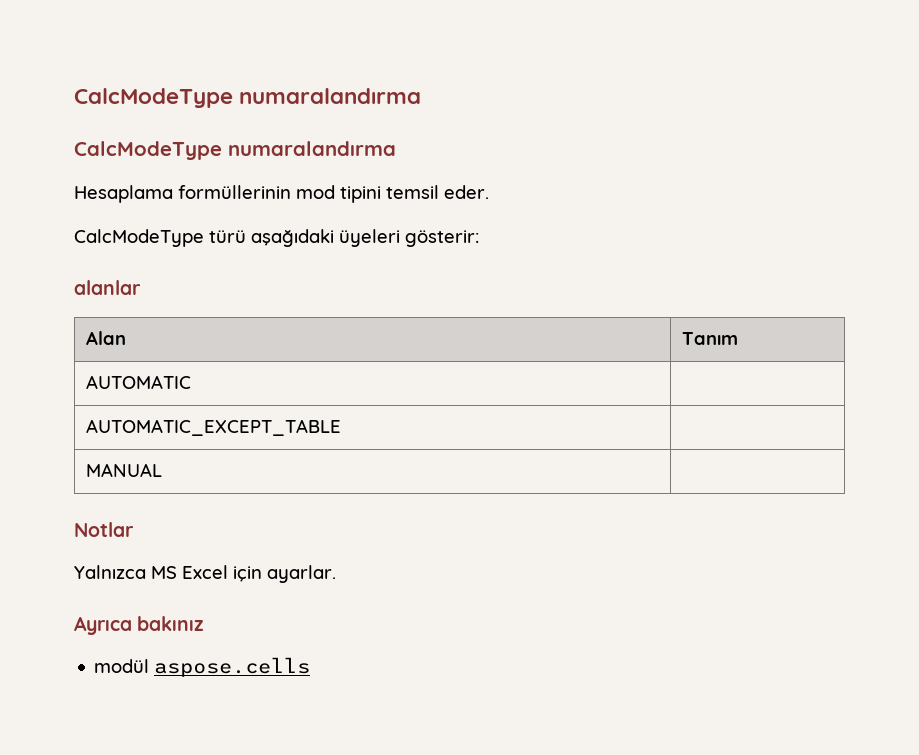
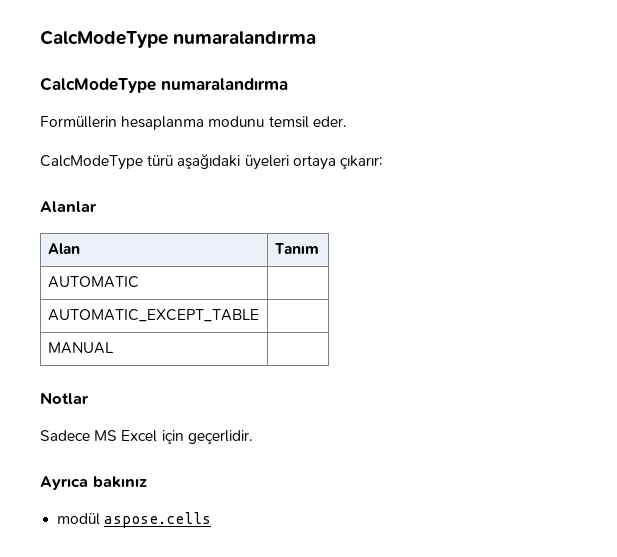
[74,185,381,203] Hesaplama formüllerinin mod tipini -> [40,116,265,130] Formüllerin hesaplanma modunu
[405,230,479,247] [74,280,141,295] gösterir: // alanlar -> [292,155,383,170] [40,201,97,212] ortaya çıkarır: // Alanlar
[74,565,146,579] Yalnızca -> [40,430,90,441] Sadece
[267,565,336,583] ayarlar. -> [187,430,253,444] geçerlidir.

